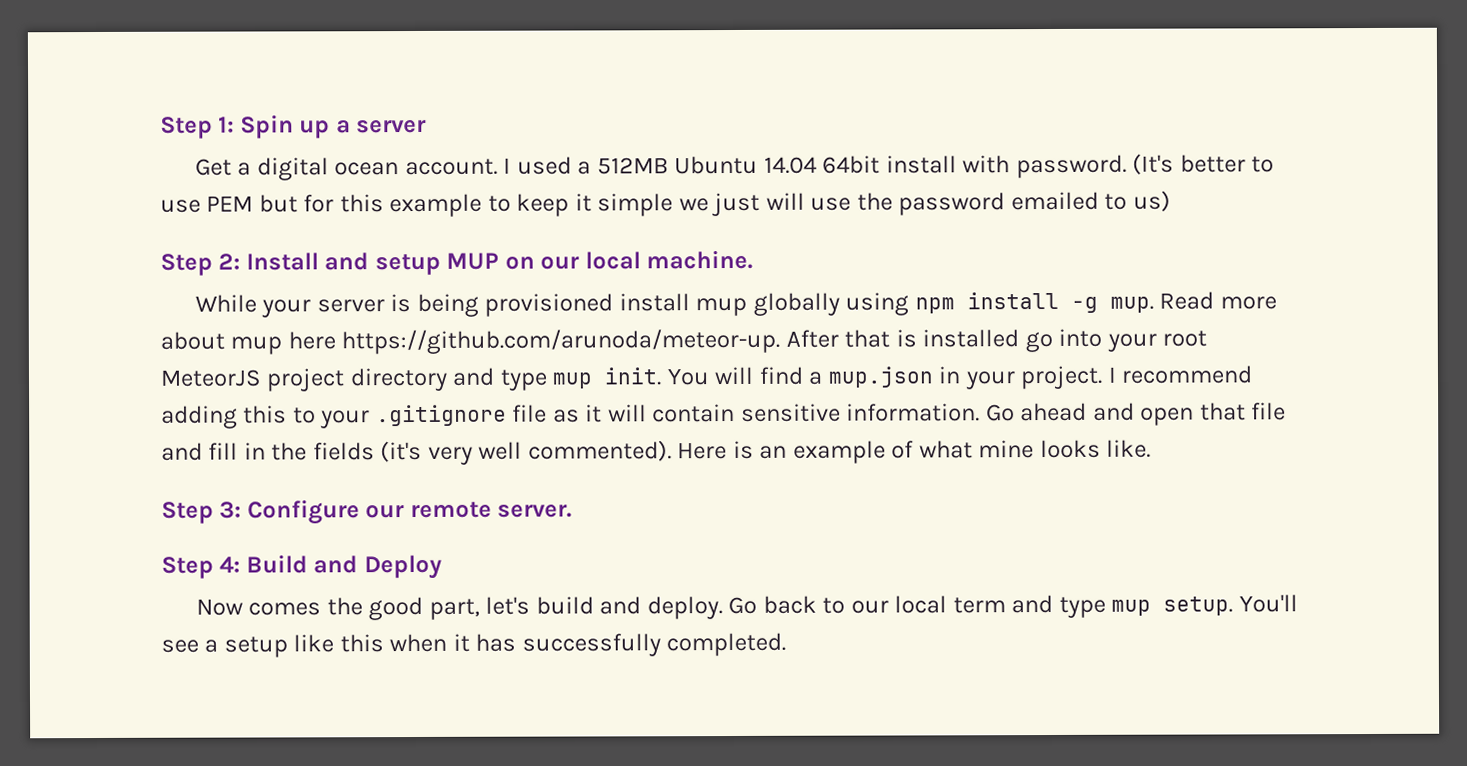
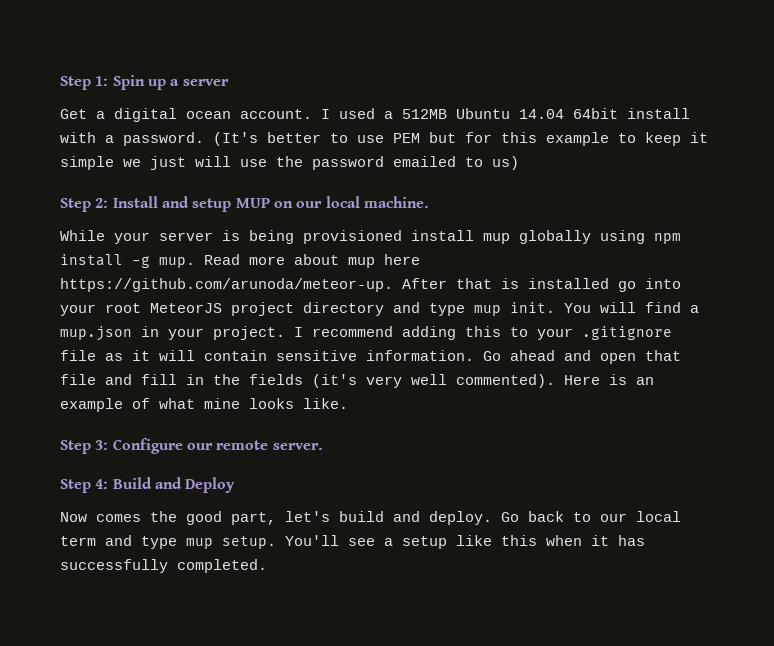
(1011, 164) none -> [105,135,114,143] a

